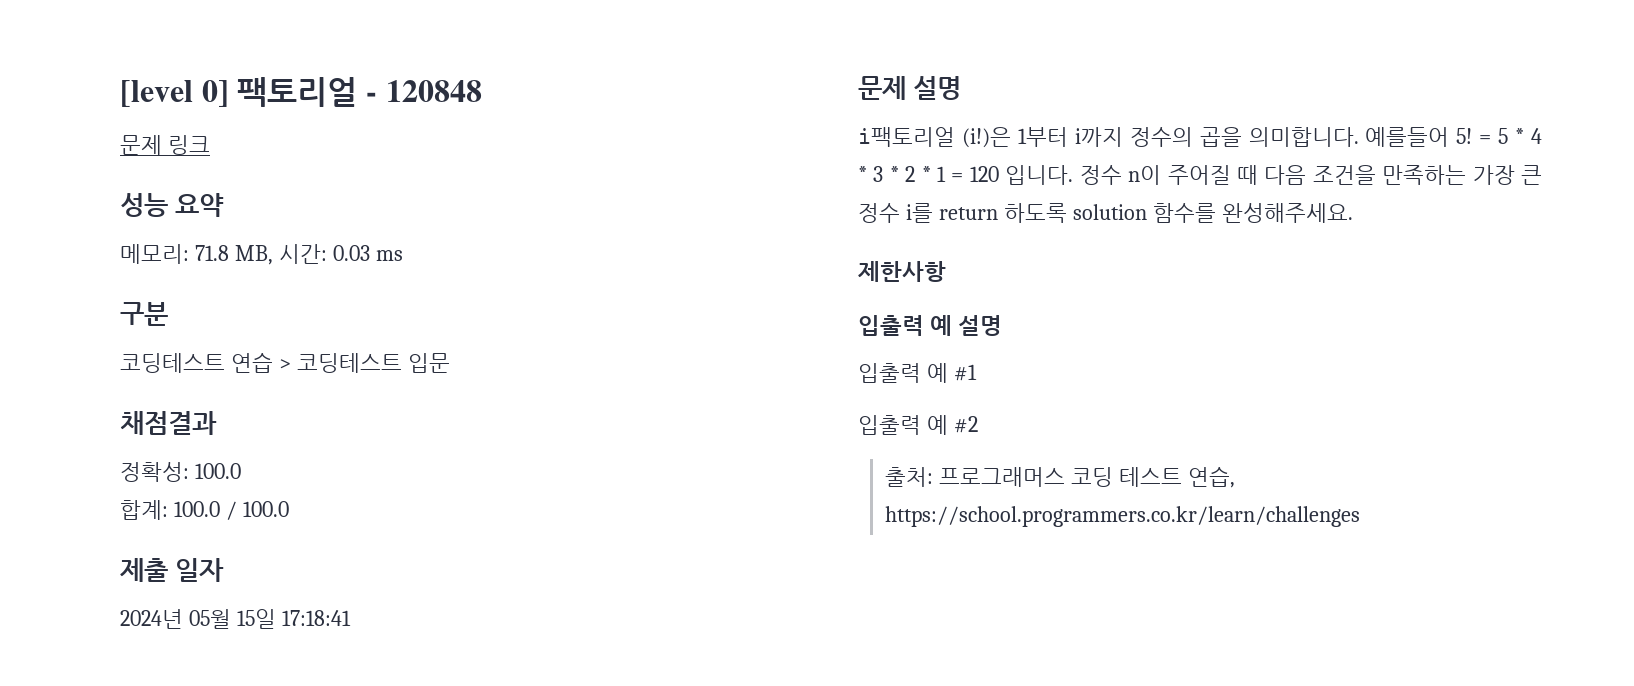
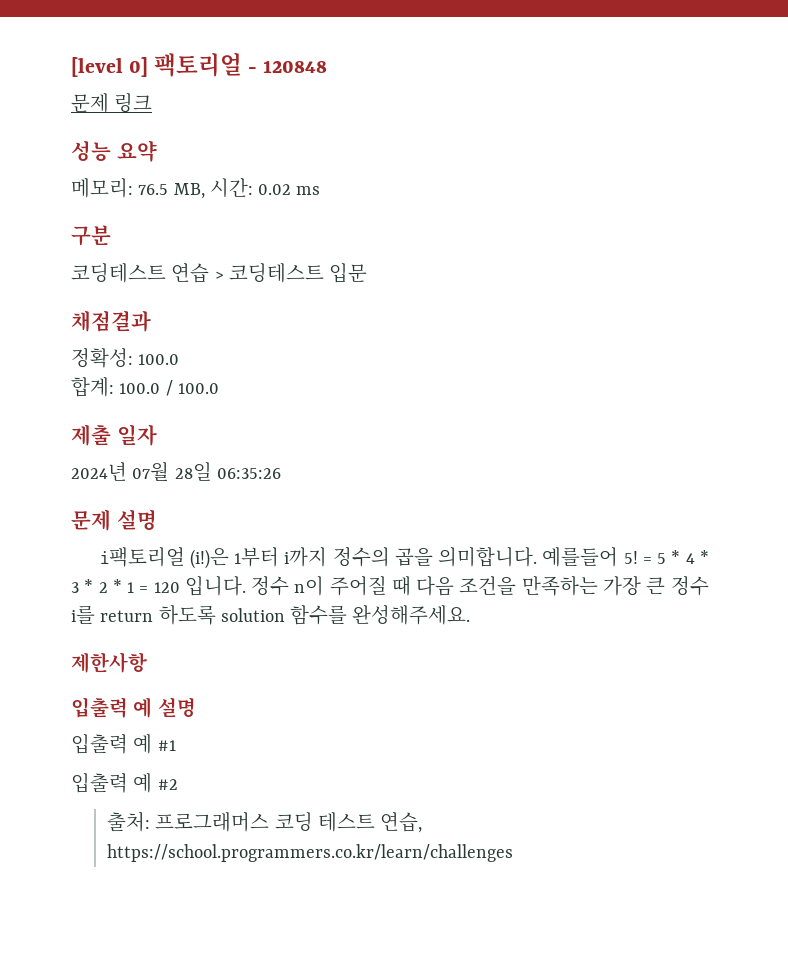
[194,245,229,261] 71.8 -> [138,184,169,195] 76.5
[332,245,370,261] 0.03 -> [258,184,292,195] 0.02
[188,609,351,629] 05월 15일 17:18:41 -> [132,461,281,481] 07월 28일 06:35:26

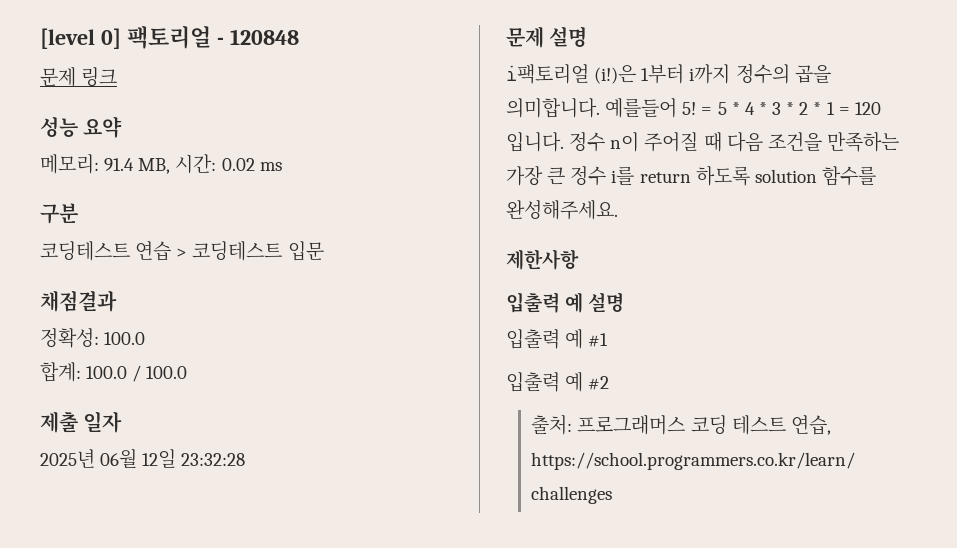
[138,184,169,195] 76.5 -> [104,158,135,171] 91.4
[71,461,281,481] 2024년 07월 28일 06:35:26 -> [40,448,246,468] 2025년 06월 12일 23:32:28

